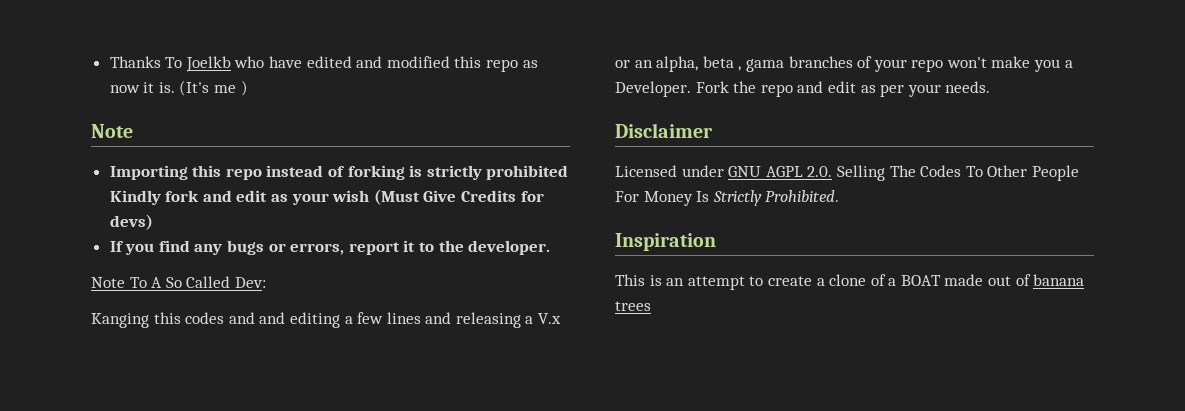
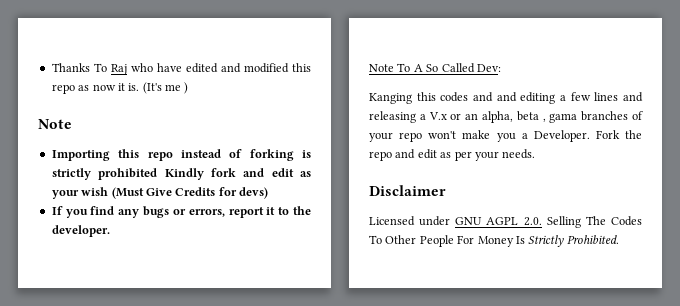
[185,56,231,72] Joelkb -> [110,64,127,75] Raj
[615,233,716,251] [615,274,1085,290] [615,301,651,311] // Inspiration // This is an attempt to create a clone of a BOAT made out of banana trees -> (619, 239) none

